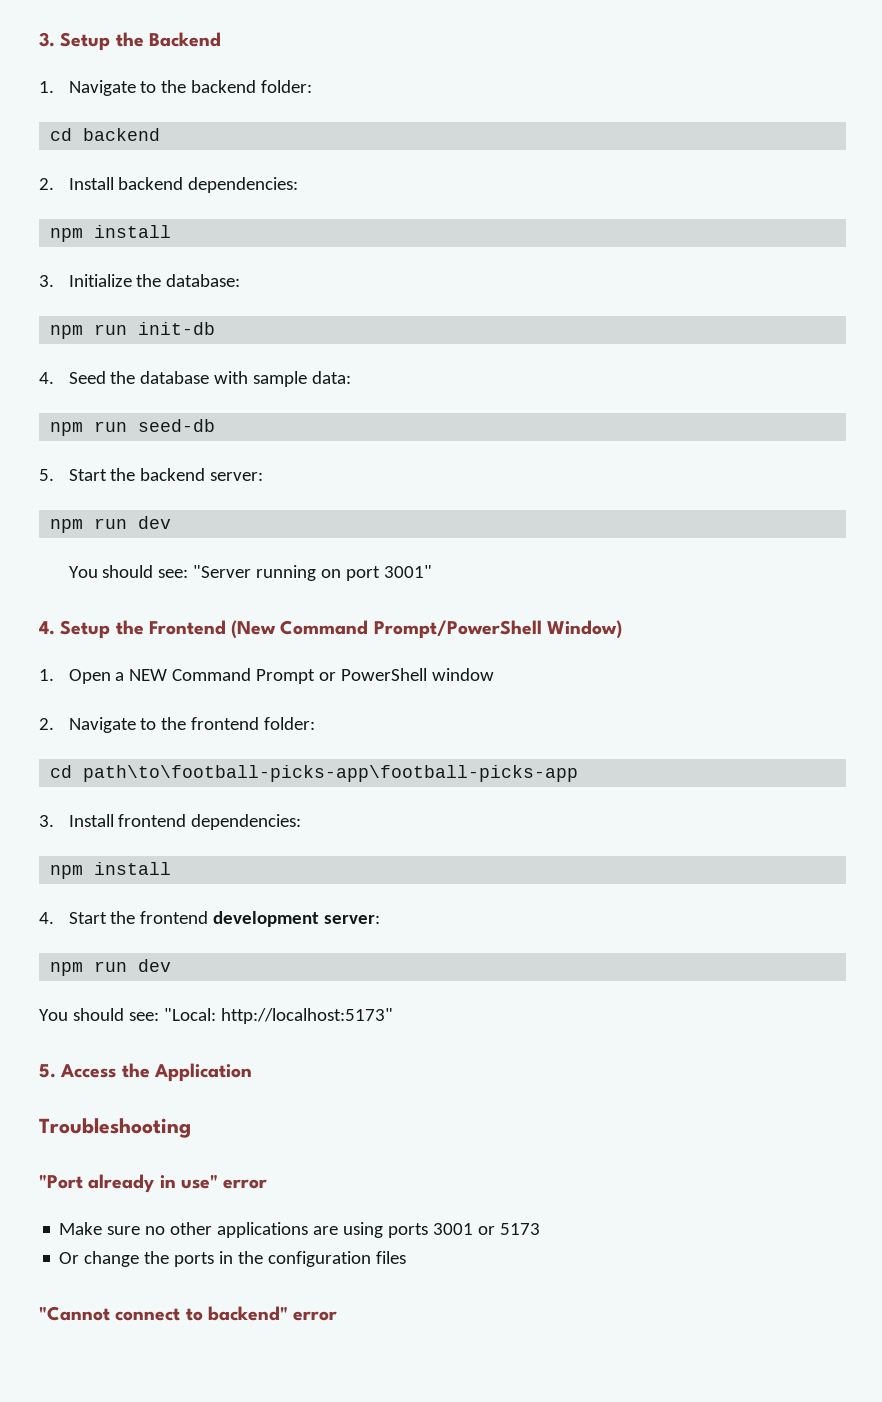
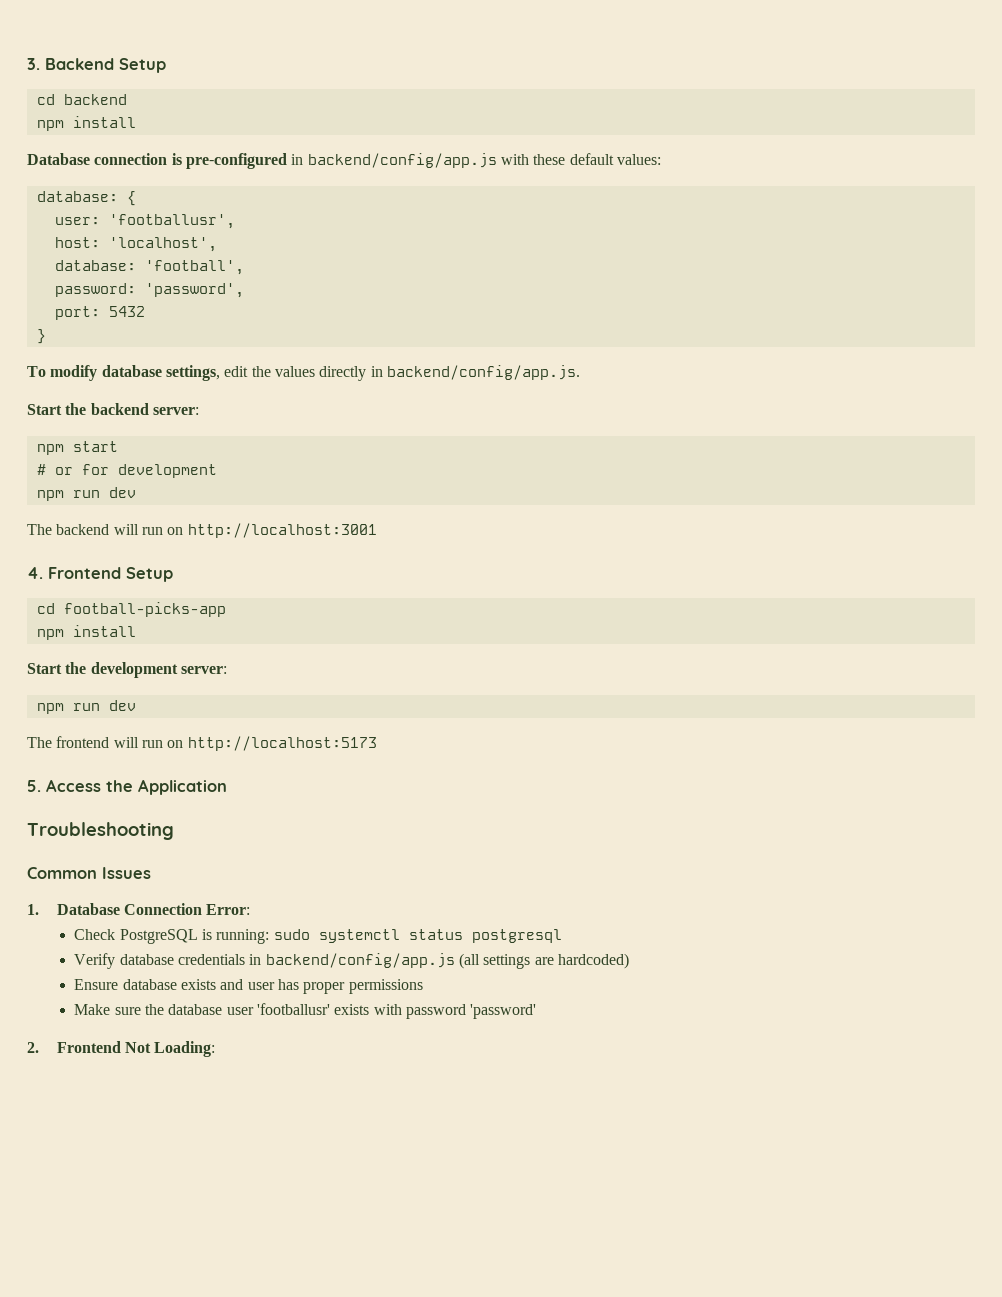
[39,32,221,51] [39,80,313,96] [50,128,161,141] [39,177,299,193] [50,225,172,242] [39,274,241,287] [50,322,216,339] [39,371,352,387] [50,419,216,436] [39,468,264,481] [50,516,172,533] [68,565,433,581] [39,620,622,639] [39,668,495,684] [39,717,316,733] [50,765,579,782] [39,814,302,830] [50,862,172,879] [39,911,209,924] 3. Setup the Backend // 1. Navigate to the backend folder: // cd backend // 2. Install backend dependencies: // npm install // 3. Initialize the database: // npm run init-db // 4. Seed the database with sample data: // npm run seed-db // 5. Start the backend server: // npm run dev // You should see: "Server running on port 3001" // 4. Setup the Frontend (New Command Prompt/PowerShell Window) // 1. Open a NEW Command Prompt or PowerShell window // 2. Navigate to the frontend folder: // cd path\to\football-picks-app\football-picks-app // 3. Install frontend dependencies: // npm install // 4. Start the frontend -> [27,58,166,73] [36,94,127,105] [36,116,136,131] [27,153,661,169] [36,191,136,206] [54,214,235,229] [54,237,217,252] [54,260,244,275] [54,283,244,298] [54,306,145,320] [36,329,46,344] [27,365,580,381] [27,403,199,415] [36,441,118,455] [36,464,217,478] [36,487,136,501] [27,523,377,538] [27,567,173,582] [36,602,226,617] [36,625,136,640] [27,662,87,674] 3. Backend Setup // cd backend // npm install // Database connection is pre-configured in backend/config/app.js with these default values: // database: { // user: 'footballusr', // host: 'localhost', // database: 'football', // password: 'password', // port: 5432 // } // To modify database settings, edit the values directly in backend/config/app.js. // Start the backend server: // npm start // # or for development // npm run dev // The backend will run on http://localhost:3001 // 4. Frontend Setup // cd football-picks-app // npm install // Start the
[39,1008,393,1024] You should see: "Local: http://localhost:5173" -> [27,736,377,751] The frontend will run on http://localhost:5173
[39,1174,268,1193] [59,1222,541,1238] [59,1251,407,1267] [39,1306,338,1321] "Port already in use" error // Make sure no other applications are using ports 3001 or 5173 // Or change the ports in the configuration files // "Cannot connect to backend" error -> [27,867,151,879] [27,903,251,915] [74,929,562,944] [74,953,629,969] [74,979,423,994] [74,1003,537,1019] [27,1041,216,1057] Common Issues // 1. Database Connection Error: // Check PostgreSQL is running: sudo systemctl status postgresql // Verify database credentials in backend/config/app.js (all settings are hardcoded) // Ensure database exists and user has proper permissions // Make sure the database user 'footballusr' exists with password 'password' // 2. Frontend Not Loading:

